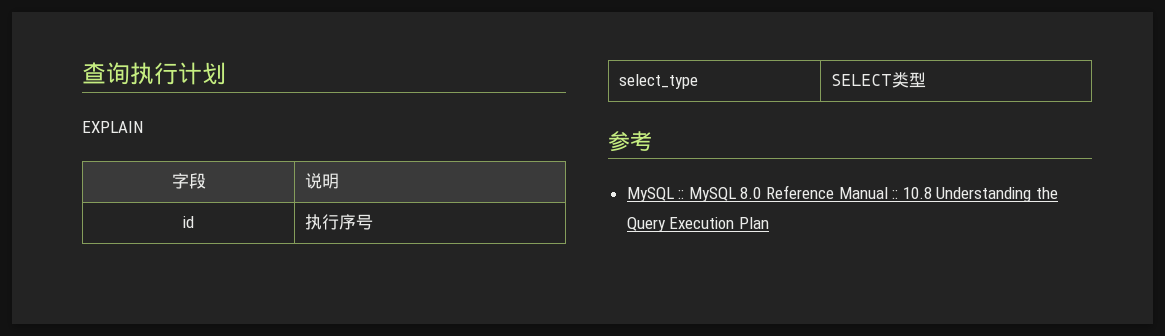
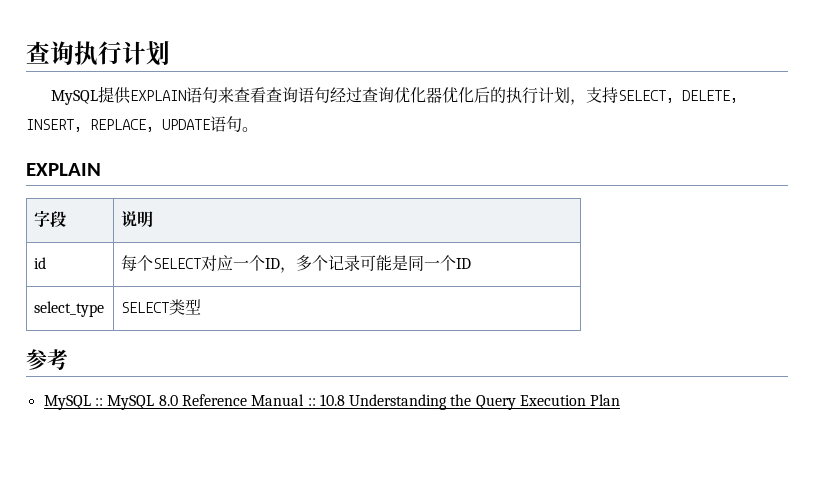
[82,121,143,133] [171,173,206,189] [305,173,340,189] [183,216,194,228] [305,214,374,230] EXPLAIN // 字段 | 说明 // id | 执行序号 -> [51,86,739,105] [26,116,258,132] [26,163,101,176] [34,211,67,227] [121,211,154,227] [34,257,47,269] [121,255,472,273] MySQL提供EXPLAIN语句来查看查询语句经过查询优化器优化后的执行计划，支持SELECT, DELETE, INSERT, REPLACE, UPDATE语句。 // EXPLAIN // 字段 | 说明 // id | 每个SELECT对应一个ID，多个记录可能是同一个ID

